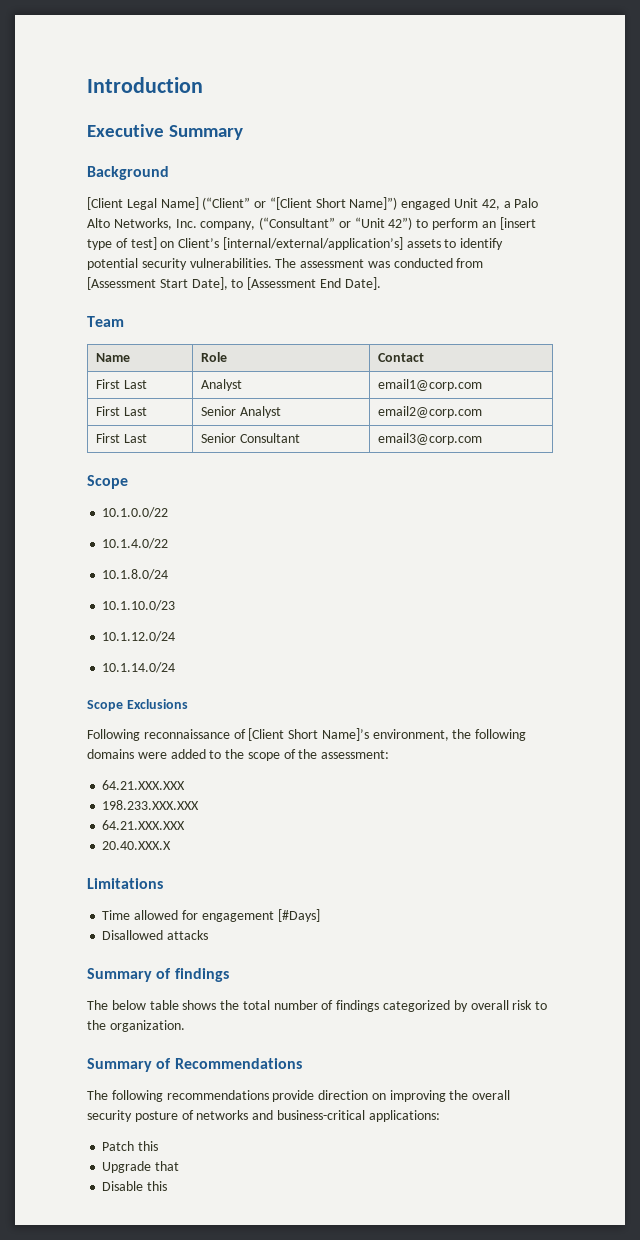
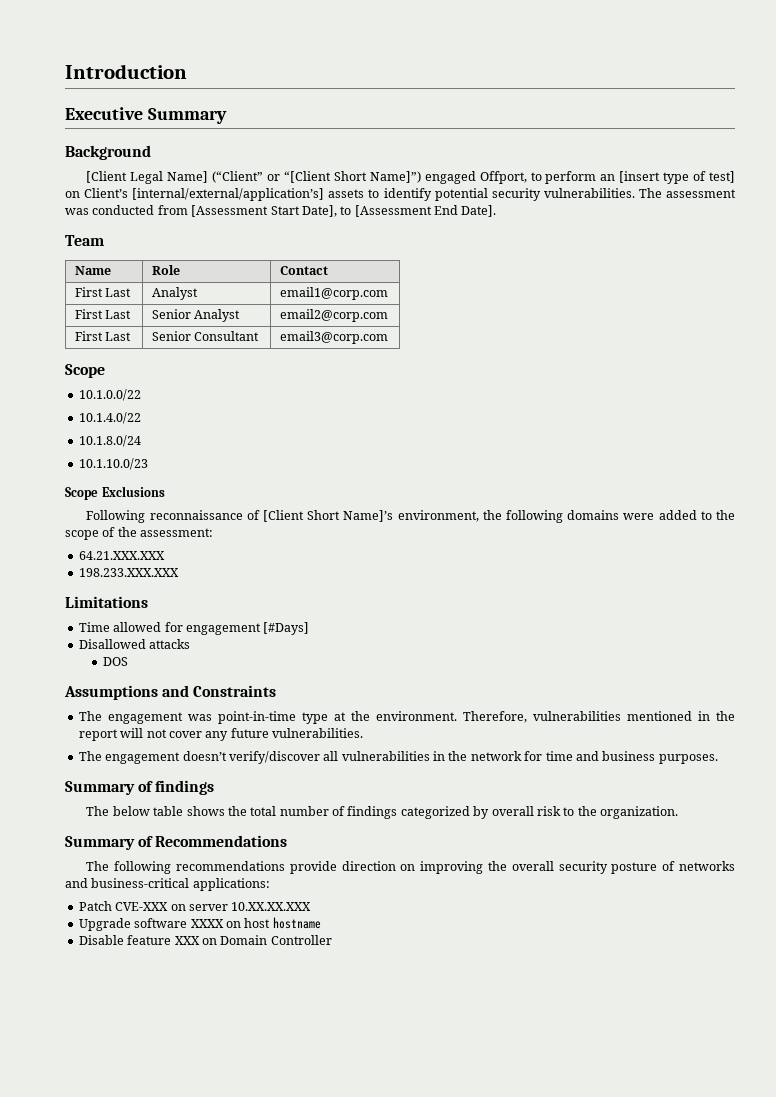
[454,198,539,210] [87,217,413,230] Unit 42, a Palo Alto Networks, Inc. company, (“Consultant” or “Unit 42”) -> [479,171,527,184] Offport,
[102,631,176,642] [102,662,176,673] // 10.1.12.0/24 // 10.1.14.0/24 -> (148, 464) none
[102,820,186,830] [102,841,172,850] // 64.21.XXX.XXX // 20.40.XXX.X -> (179, 572) none
(209, 935) none -> [102,657,128,666] [64,685,277,700] [78,711,736,724] [78,728,363,741] [78,751,718,764] // DOS // Assumptions and Constraints // The engagement was point-in-time type at the environment. Therefore, vulnerabilities mentioned in the report will not cover any future vulnerabilities. // The engagement doesn’t verify/discover all vulnerabilities in the network for time and business purposes.
[138,1141,159,1151] [102,1161,180,1173] [102,1181,168,1191] this // Upgrade that // Disable this -> [115,902,312,911] [78,917,321,931] [78,935,332,945] CVE-XXX on server 10.XX.XX.XXX // Upgrade software XXXX on host hostname // Disable feature XXX on Domain Controller

